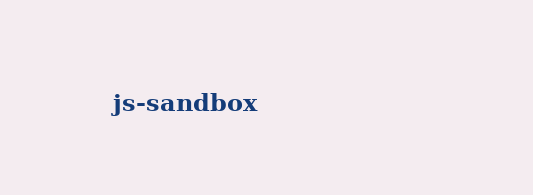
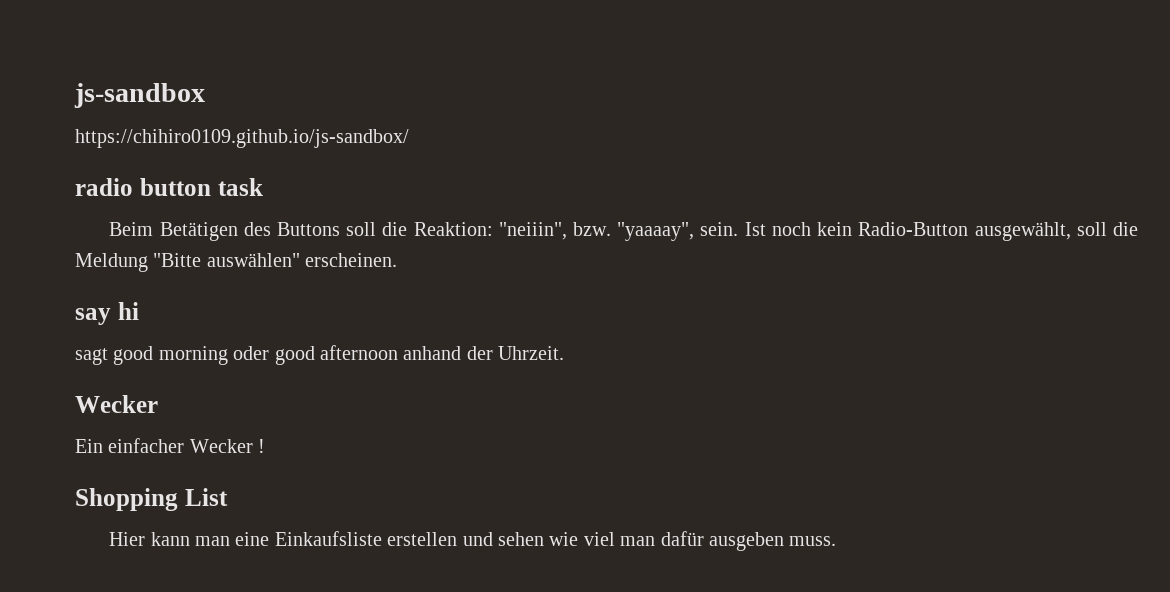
(258, 104) none -> [75,129,409,148] [75,178,263,196] [109,222,1138,241] [75,253,398,272] [75,302,139,325] [75,345,565,365] [75,395,158,413] [75,438,266,453] [75,488,228,511] [109,531,837,551] // https://chihiro0109.github.io/js-sandbox/ // radio button task // Beim Betätigen des Buttons soll die Reaktion: "neiiin", bzw. "yaaaay", sein. Ist noch kein Radio-Button ausgewählt, soll die Meldung "Bitte auswählen" erscheinen. // say hi // sagt good morning oder good afternoon anhand der Uhrzeit. // Wecker // Ein einfacher Wecker ! // Shopping List // Hier kann man eine Einkaufsliste erstellen und sehen wie viel man dafür ausgeben muss.

